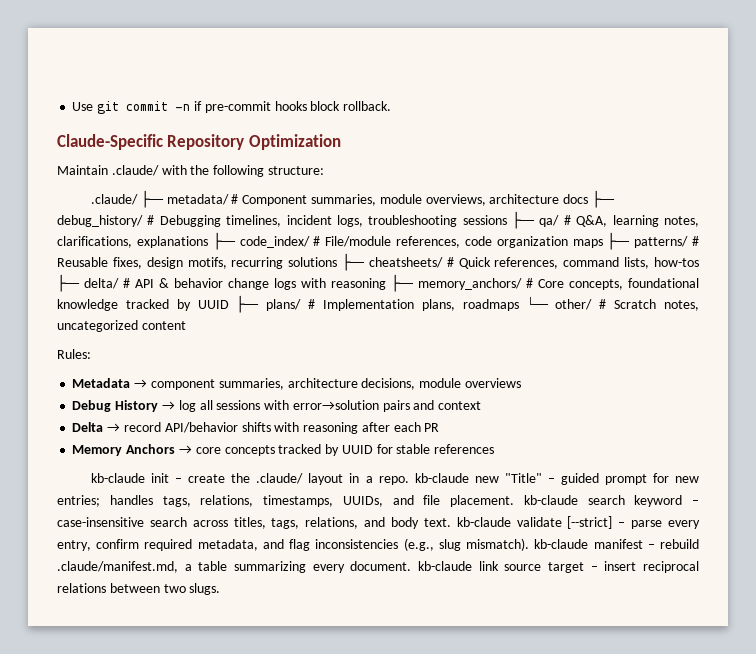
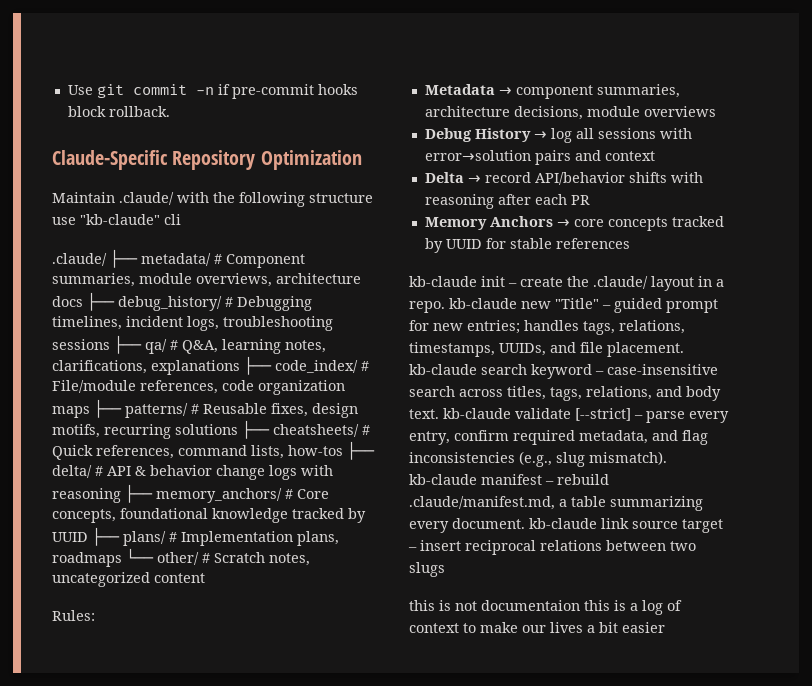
[267,166,324,175] structure: -> [309,193,373,203] [52,214,181,225] structure use "kb-claude" cli
[189,583,221,595] slugs. -> [409,562,445,577] [409,600,682,615] [409,622,665,633] slugs // this is not documentaion this is a log of context to make our lives a bit easier

